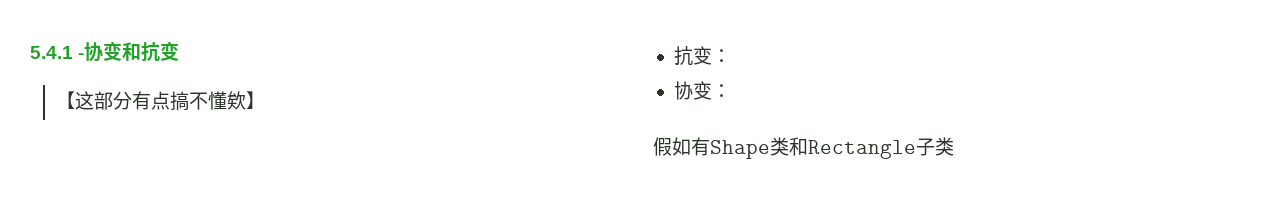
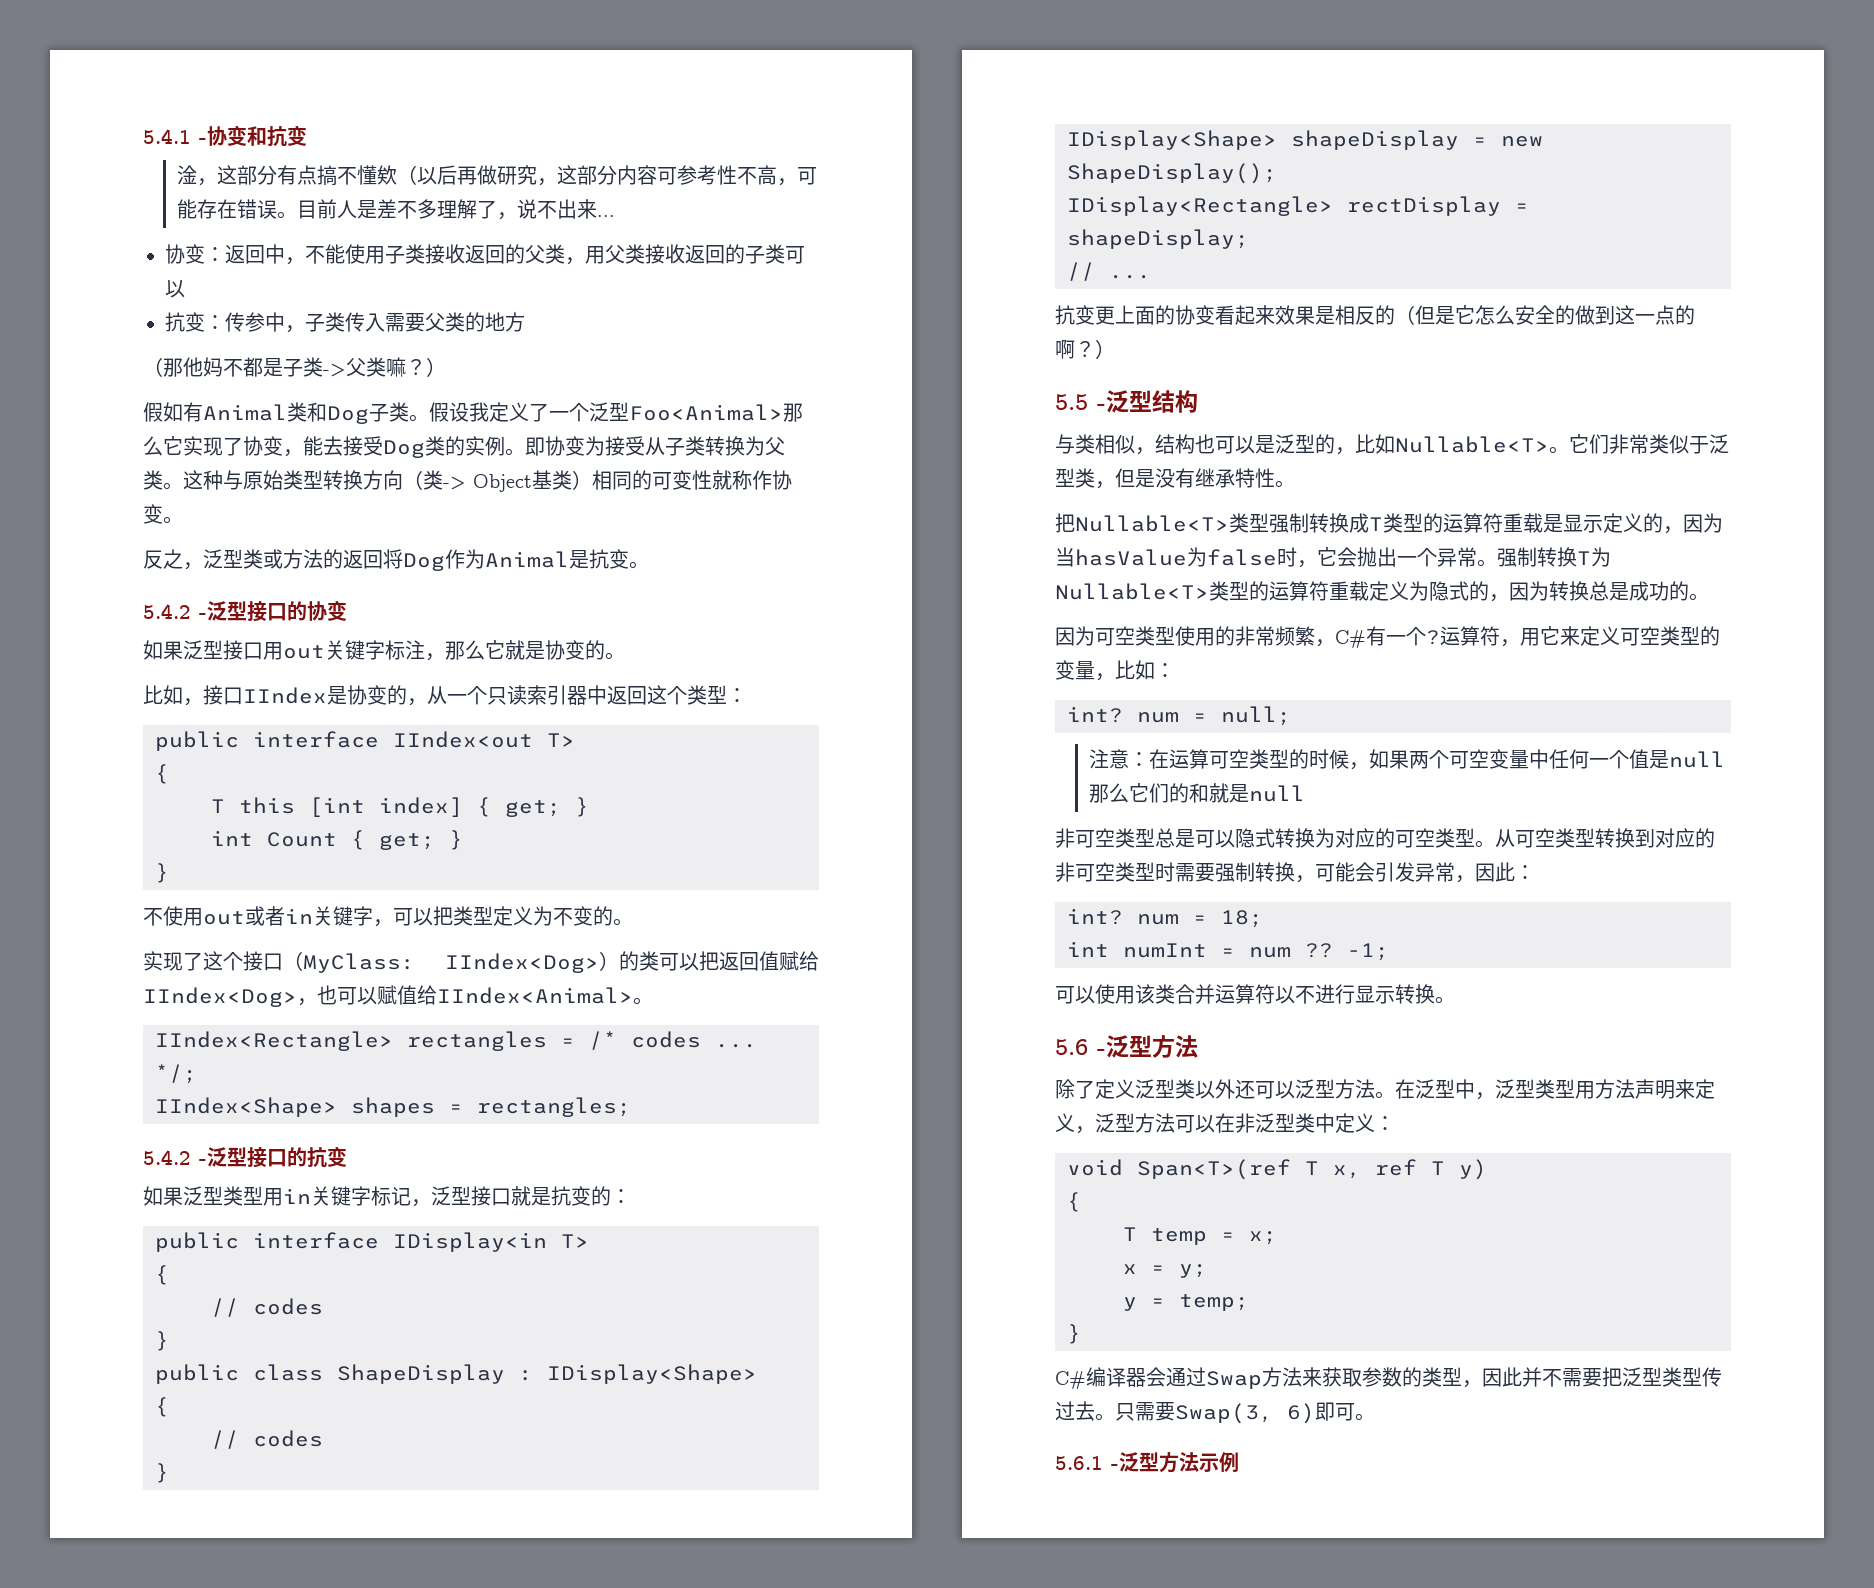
[55,91,75,109] 【 -> [176,165,217,186] 淦，
[245,91,265,109] [673,46,731,66] [673,81,731,100] [653,137,954,159] 】 // 抗变： // 协变： // 假如有Shape类和Rectangle子类 -> [396,165,817,186] [176,199,615,220] [165,244,805,265] [165,280,185,298] [165,312,525,333] [143,357,446,377] [143,402,803,424] [143,436,785,458] [143,470,792,492] [143,504,183,524] [143,549,649,571] [143,600,347,622] [143,640,625,661] [143,685,747,706] [155,731,575,751] [155,764,169,784] [211,797,589,817] [211,830,463,850] [155,863,169,883] [143,906,633,927] [143,951,819,973] [143,985,653,1007] [155,1031,757,1051] [155,1064,197,1084] [155,1097,631,1117] [143,1146,347,1168] [143,1186,631,1207] [155,1232,589,1252] [155,1265,169,1285] [211,1298,323,1317] [155,1331,169,1351] [155,1364,757,1384] [155,1397,169,1417] [211,1430,323,1449] [155,1463,169,1483] [1067,130,1543,150] [1067,163,1277,184] [1067,196,1529,216] [1067,229,1249,249] [1067,262,1151,281] [1055,305,1695,325] [1055,339,1115,359] [1055,390,1198,413] [1055,434,1729,455] [1055,468,1295,489] [1055,513,1723,534] [1055,547,1611,568] [1055,581,1709,602] [1055,626,1720,648] [1055,660,1175,681] [1067,706,1291,726] [1088,749,1725,770] [1088,783,1305,803] [1055,828,1715,848] [1055,862,1535,883] [1067,908,1263,928] [1067,941,1389,961] [1055,984,1455,1004] [1055,1035,1198,1058] [1055,1079,1715,1100] [1055,1113,1395,1134] [1067,1159,1487,1180] [1067,1192,1081,1212] [1123,1227,1277,1245] [1123,1264,1207,1278] [1123,1294,1249,1311] [1067,1324,1081,1344] [1055,1367,1722,1389] [1055,1401,1375,1424] [1055,1452,1239,1473] （以后再做研究，这部分内容可参考性不高，可能存在错误。目前人是差不多理解了，说不出来... // 协变：返回中，不能使用子类接收返回的父类，用父类接收返回的子类可以 // 抗变：传参中，子类传入需要父类的地方 // （那他妈不都是子类->父类嘛？） // 假如有Animal类和Dog子类。假设我定义了一个泛型Foo<Animal>那么它实现了协变，能去接受Dog类的实例。即协变为接受从子类转换为父类。这种与原始类型转换方向（类-> Object基类）相同的可变性就称作协变。 // 反之，泛型类或方法的返回将Dog作为Animal是抗变。 // 5.4.2 -泛型接口的协变 // 如果泛型接口用out关键字标注，那么它就是协变的。 // 比如，接口IIndex是协变的，从一个只读索引器中返回这个类型： // public interface IIndex<out T> // { // T this [int index] { get; } // int Count { get; } // } // 不使用out或者in关键字，可以把类型定义为不变的。 // 实现了这个接口（MyClass: IIndex<Dog>）的类可以把返回值赋给IIndex<Dog>，也可以赋值给IIndex<Animal>。 // IIndex<Rectangle> rectangles = /* codes ... */; // IIndex<Shape> shapes = rectangles; // 5.4.2 -泛型接口的抗变 // 如果泛型类型用in关键字标记，泛型接口就是抗变的： // public interface IDisplay<in T> // { // // codes // } // public class ShapeDisplay : IDisplay<Shape> // { // // codes // } // IDisplay<Shape> shapeDisplay = new ShapeDisplay(); // IDisplay<Rectangle> rectDisplay = shapeDisplay; // // ... // 抗变更上面的协变看起来效果是相反的（但是它怎么安全的做到这一点的啊？） // 5.5 -泛型结构 // 与类相似，结构也可以是泛型的，比如Nullable<T>。它们非常类似于泛型类，但是没有继承特性。 // 把Nullable<T>类型强制转换成T类型的运算符重载是显示定义的，因为当hasValue为false时，它会抛出一个异常。强制转换T为Nullable<T>类型的运算符重载定义为隐式的，因为转换总是成功的。 // 因为可空类型使用的非常频繁，C#有一个?运算符，用它来定义可空类型的变量，比如： // int? num = null; // 注意：在运算可空类型的时候，如果两个可空变量中任何一个值是null那么它们的和就是null // 非可空类型总是可以隐式转换为对应的可空类型。从可空类型转换到对应的非可空类型时需要强制转换，可能会引发异常，因此： // int? num = 18; // int numInt = num ?? -1; // 可以使用该类合并运算符以不进行显示转换。 // 5.6 -泛型方法 // 除了定义泛型类以外还可以泛型方法。在泛型中，泛型类型用方法声明来定义，泛型方法可以在非泛型类中定义： // void Span<T>(ref T x, ref T y) // { // T temp = x; // x = y; // y = temp; // } // C#编译器会通过Swap方法来获取参数的类型，因此并不需要把泛型类型传过去。只需要Swap(3, 6)即可。 // 5.6.1 -泛型方法示例

